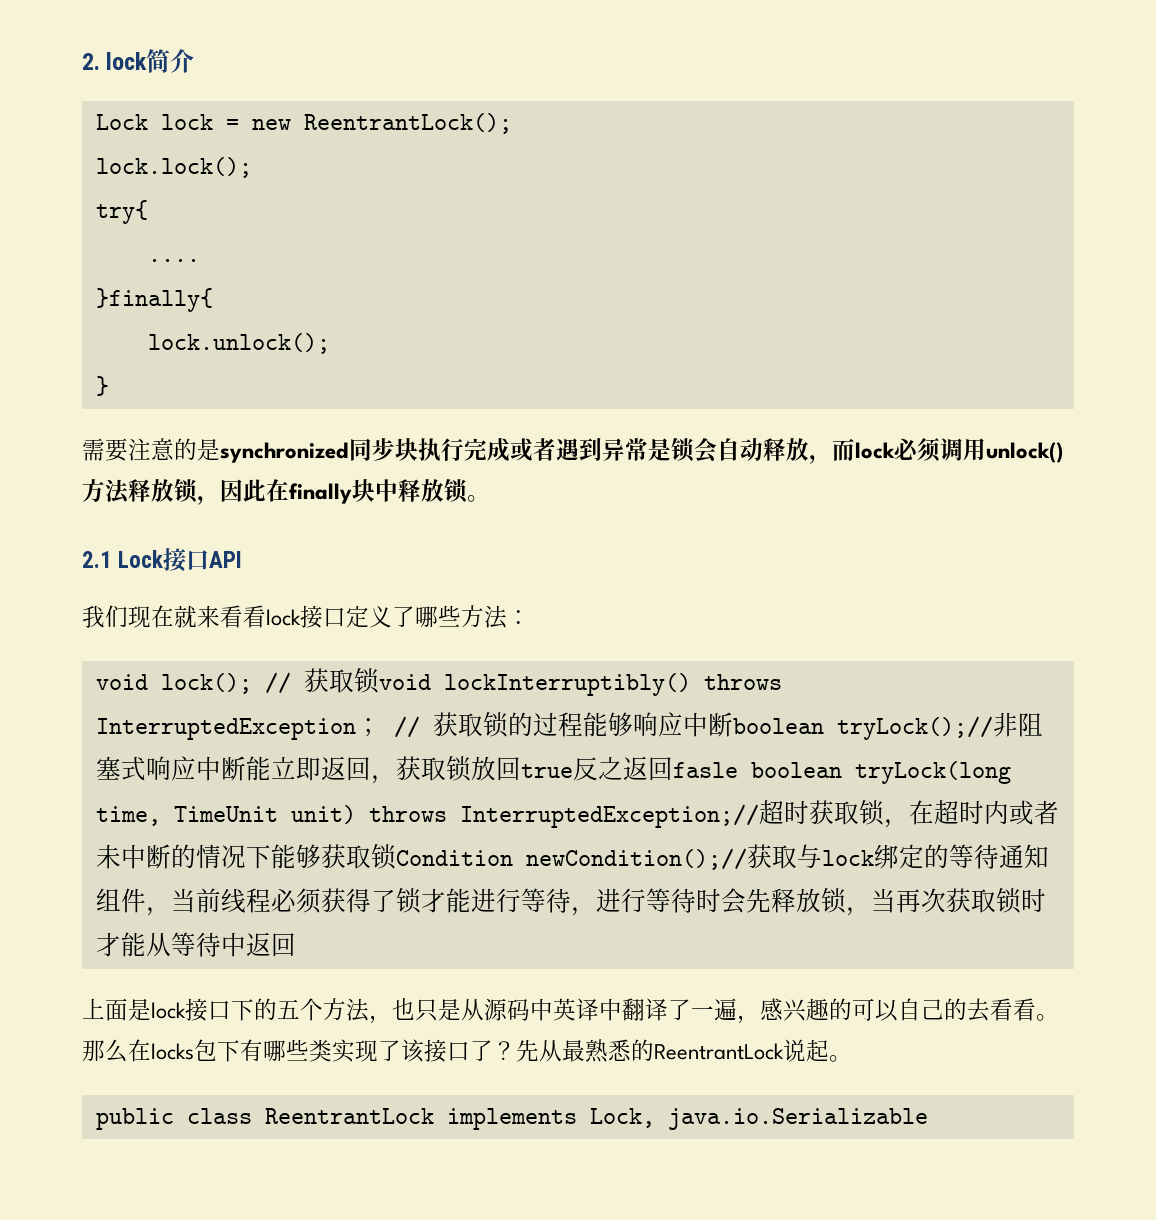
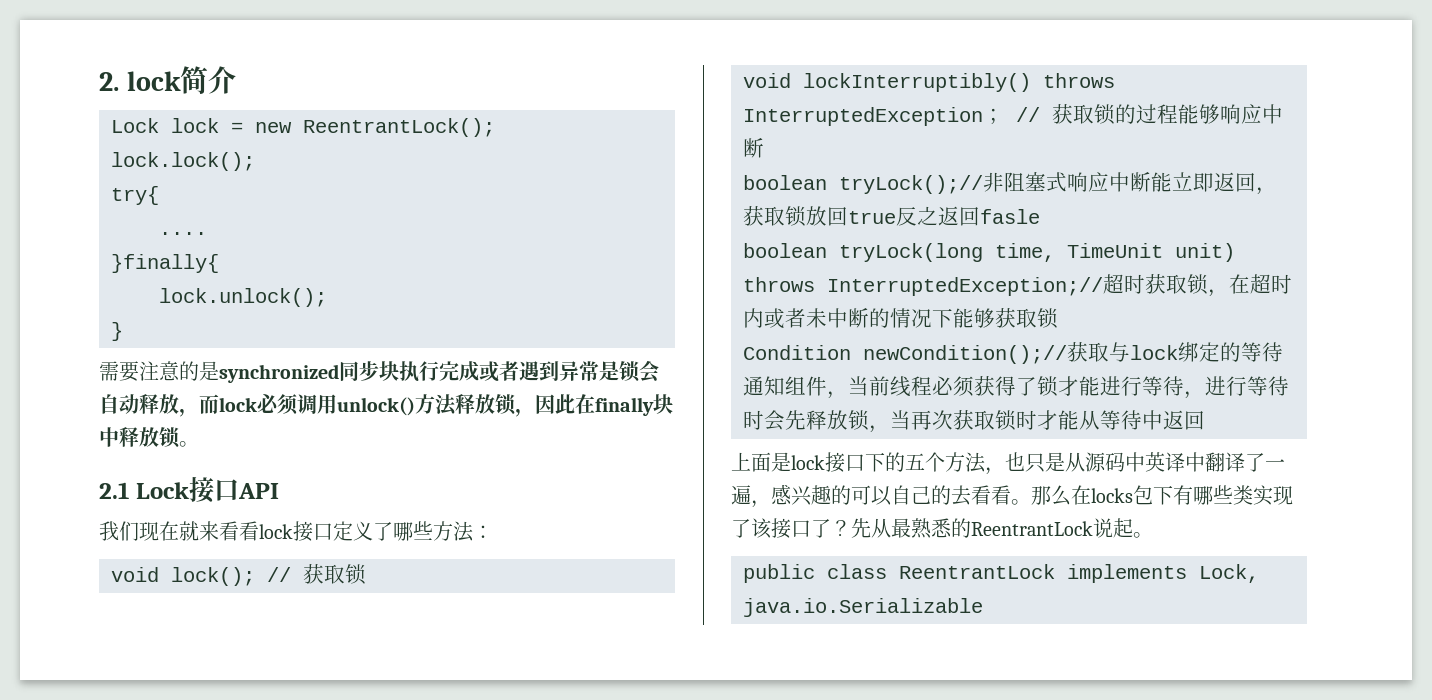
(379, 681) none -> (366, 574) //
(733, 724) none -> (764, 148) //
(738, 770) none -> (1040, 216) //
(396, 857) none -> (1058, 318) //

